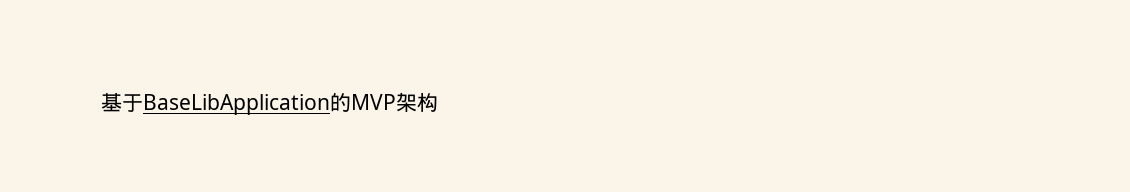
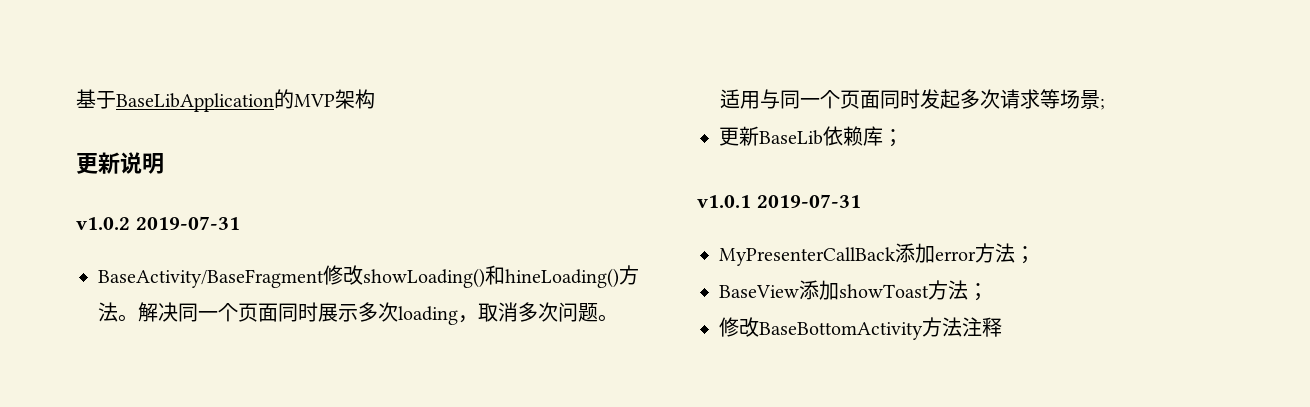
(438, 102) none -> [76,152,164,174] [76,216,240,230] [98,265,639,288] [98,302,618,325] [720,89,1106,110] [719,126,903,147] [697,194,861,208] [719,243,1035,266] [719,280,988,301] [719,317,1002,340] // 更新说明 // v1.0.2 2019-07-31 // BaseActivity/BaseFragment修改showLoading()和hineLoading()方法。解决同一个页面同时展示多次loading，取消多次问题。 // 适用与同一个页面同时发起多次请求等场景; // 更新BaseLib依赖库； // v1.0.1 2019-07-31 // MyPresenterCallBack添加error方法； // BaseView添加showToast方法； // 修改BaseBottomActivity方法注释

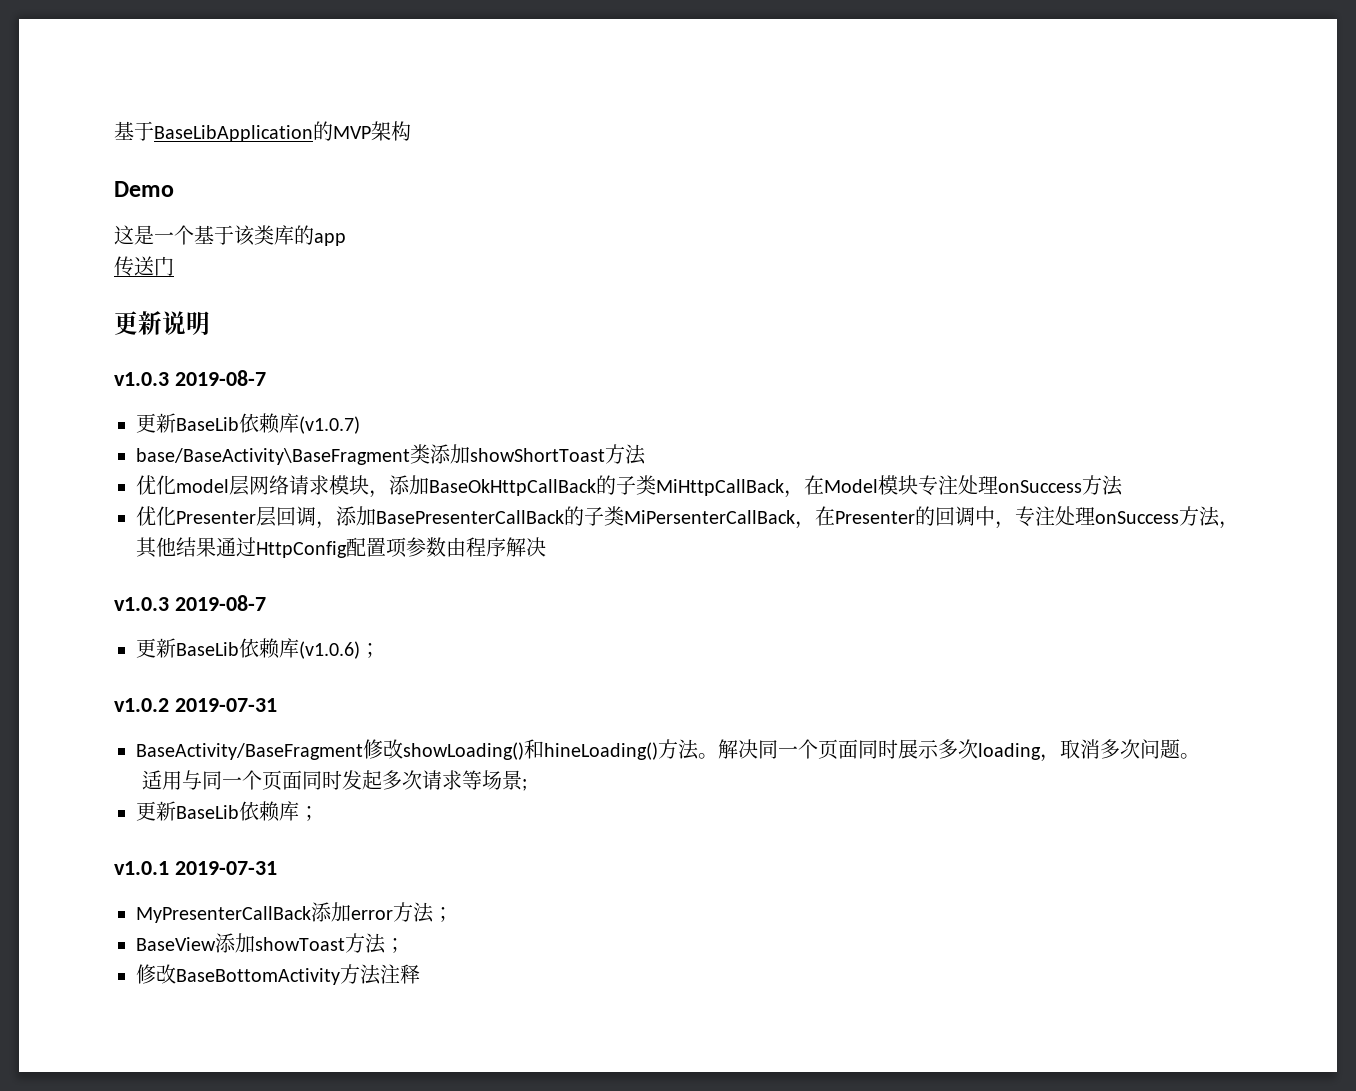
[76,152,164,174] 更新说明 -> [114,181,174,197] [114,225,346,246] [114,256,174,276] [114,311,210,335] [114,370,266,386] [136,413,360,434] [136,444,646,465] [136,475,1123,498] [136,506,1239,529] [136,537,546,558] [114,595,266,611] [136,638,380,659] Demo // 这是一个基于该类库的app // 传送门 // 更新说明 // v1.0.3 2019-08-7 // 更新BaseLib依赖库(v1.0.7) // base/BaseActivity\BaseFragment类添加showShortToast方法 // 优化model层网络请求模块，添加BaseOkHttpCallBack的子类MiHttpCallBack，在Model模块专注处理onSuccess方法 // 优化Presenter层回调，添加BasePresenterCallBack的子类MiPersenterCallBack，在Presenter的回调中，专注处理onSuccess方法，其他结果通过HttpConfig配置项参数由程序解决 // v1.0.3 2019-08-7 // 更新BaseLib依赖库(v1.0.6)；

